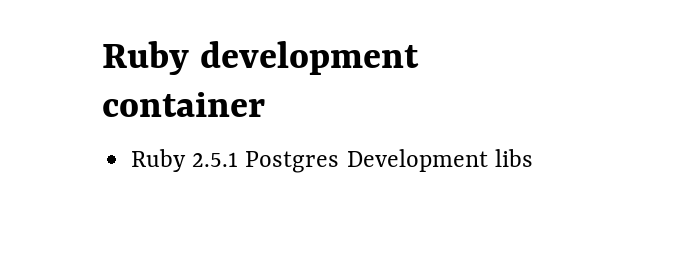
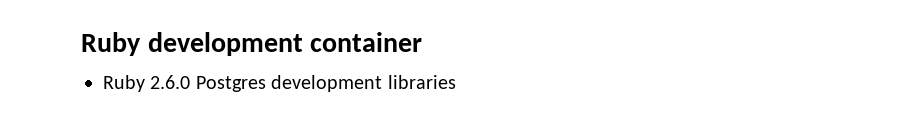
[192,149,533,173] 2.5.1 Postgres Development libs -> [150,75,456,92] 2.6.0 Postgres development libraries

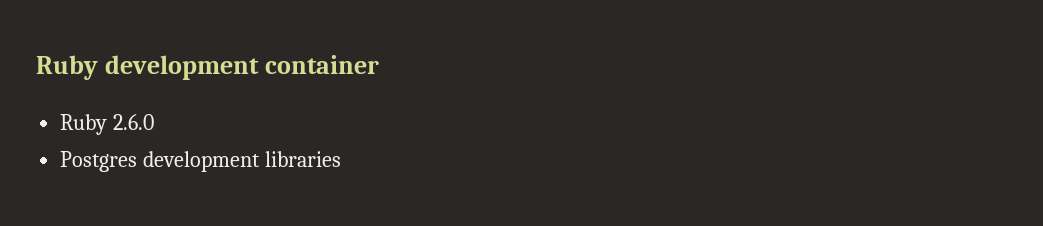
(191, 82) none -> (155, 122) //

